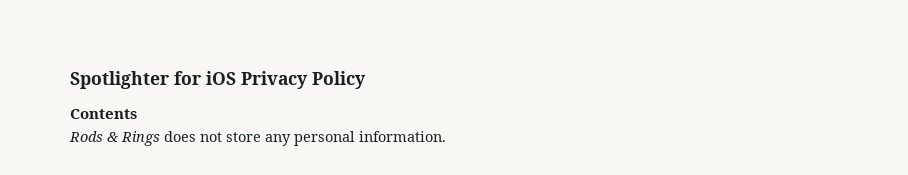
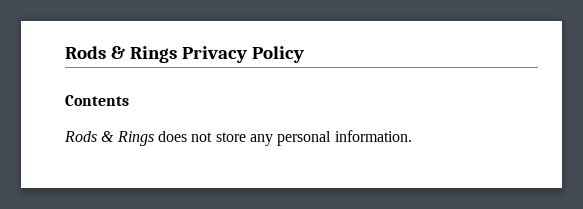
[70,71,236,89] Spotlighter for iOS -> [65,46,177,63] Rods & Rings

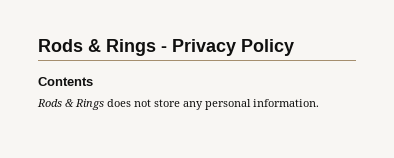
[65,46,177,63] Rods & Rings -> [38,39,167,56] Rods & Rings -

